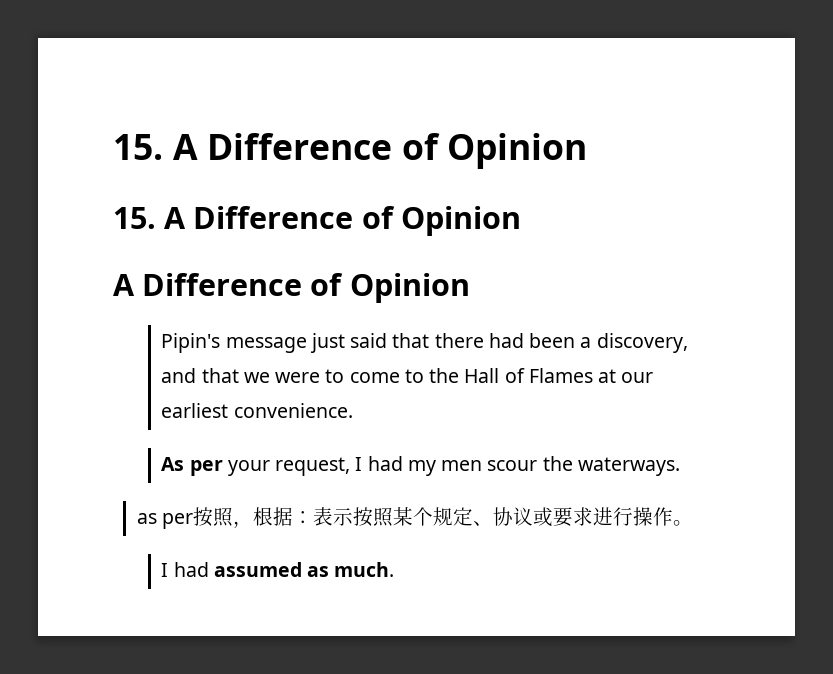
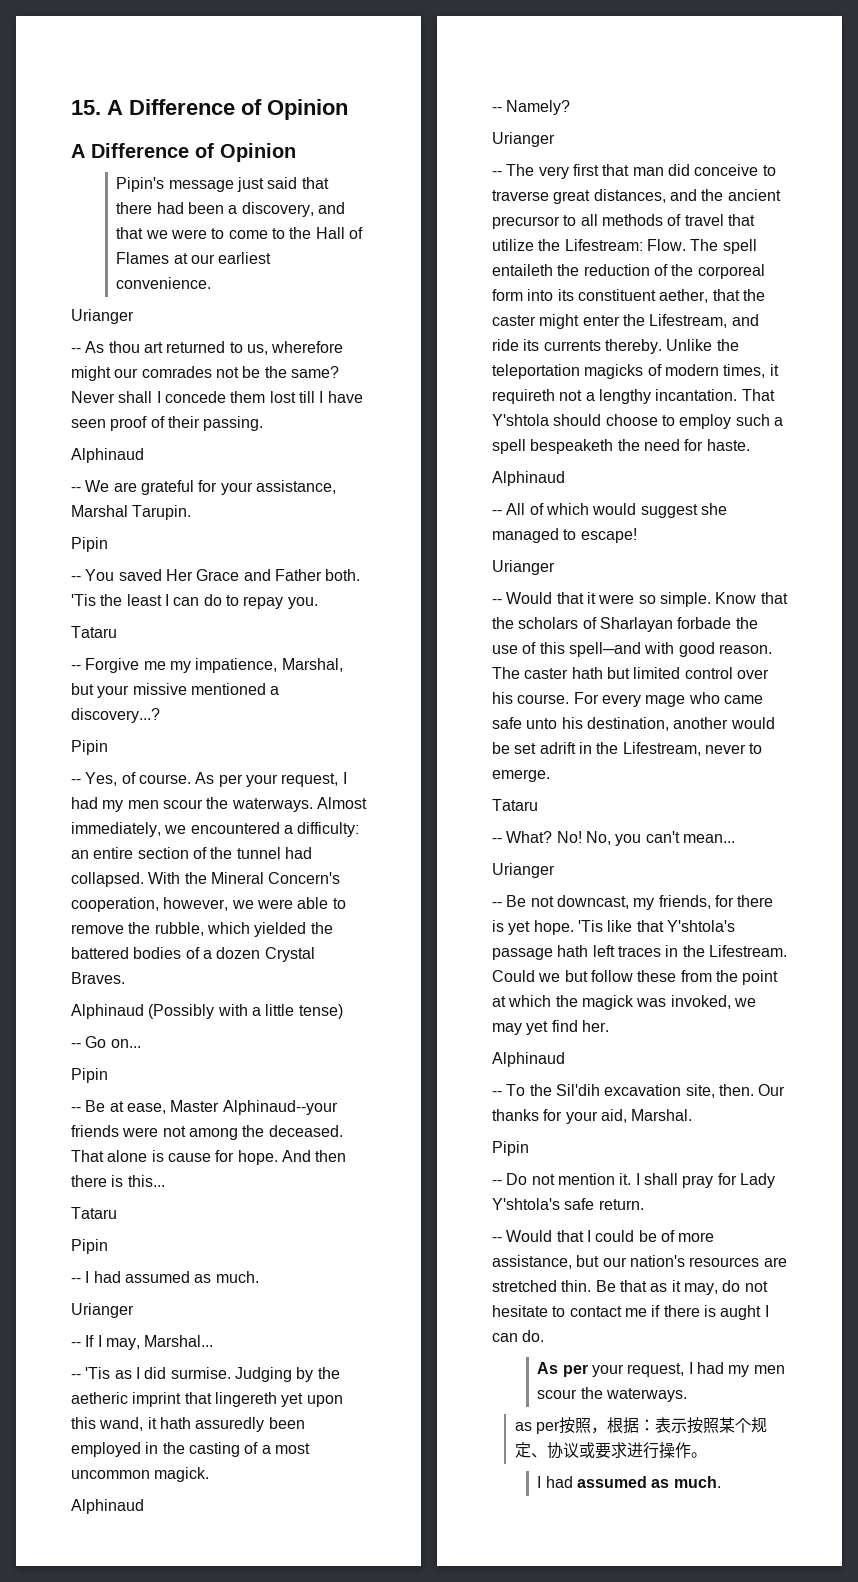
[113,133,588,169] [113,206,521,236] 15. A Difference of Opinion // 15. A Difference of Opinion -> [71,99,348,120] 15. A Difference of Opinion
(353, 410) none -> [71,309,134,324] [71,341,344,355] [71,366,339,381] [71,391,363,403] [71,416,264,431] [71,448,144,463] [71,480,336,495] [71,505,192,520] [71,537,108,552] [71,569,361,581] [71,594,318,609] [71,626,117,638] [71,658,343,673] [71,683,280,698] [71,708,160,723] [71,740,108,755] [71,772,347,787] [71,797,367,812] [71,822,360,837] [71,847,312,859] [71,872,341,887] [71,897,346,912] [71,922,333,937] [71,947,315,962] [71,972,125,984] [71,1004,343,1019] [71,1036,141,1048] [71,1068,108,1083] [71,1100,338,1115] [71,1125,343,1140] [71,1150,347,1165] [71,1175,165,1187] [71,1207,117,1219] [71,1239,108,1254] [71,1271,259,1283] [71,1303,134,1318] [71,1335,214,1350] [71,1367,340,1382] [71,1392,343,1407] [71,1417,305,1432] [71,1442,310,1457] [71,1467,210,1482] [71,1499,144,1514] [492,100,571,115] [492,132,555,147] [492,164,776,179] [492,189,781,204] [492,214,755,229] [492,239,757,254] [492,264,765,279] [492,289,765,303] [492,314,759,329] [492,339,739,354] [492,364,779,379] [492,389,775,404] [492,414,783,429] [492,439,750,454] [492,471,565,486] [492,503,727,518] [492,528,637,543] [492,560,555,575] [492,592,788,607] [492,617,758,632] [492,642,772,657] [492,667,769,679] [492,692,763,707] [492,717,775,731] [492,742,763,756] [492,769,550,782] [492,799,538,811] [492,831,735,846] [492,863,555,878] [492,895,774,910] [492,920,735,935] [492,945,787,960] [492,970,779,985] [492,995,756,1010] [492,1020,609,1035] [492,1052,565,1067] [492,1084,786,1098] [492,1109,693,1124] [492,1141,529,1156] [492,1173,775,1188] [492,1198,644,1210] [492,1230,715,1242] [492,1255,787,1269] [492,1280,768,1295] [492,1305,769,1320] [492,1330,545,1342] // Urianger // -- As thou art returned to us, wherefore might our comrades not be the same? Never shall I concede them lost till I have seen proof of their passing. // Alphinaud // -- We are grateful for your assistance, Marshal Tarupin. // Pipin // -- You saved Her Grace and Father both. 'Tis the least I can do to repay you. // Tataru // -- Forgive me my impatience, Marshal, but your missive mentioned a discovery...? // Pipin // -- Yes, of course. As per your request, I had my men scour the waterways. Almost immediately, we encountered a difficulty: an entire section of the tunnel had collapsed. With the Mineral Concern's cooperation, however, we were able to remove the rubble, which yielded the battered bodies of a dozen Crystal Braves. // Alphinaud (Possibly with a little tense) // -- Go on... // Pipin // -- Be at ease, Master Alphinaud--your friends were not among the deceased. That alone is cause for hope. And then there is this... // Tataru // Pipin // -- I had assumed as much. // Urianger // -- If I may, Marshal... // -- 'Tis as I did surmise. Judging by the aetheric imprint that lingereth yet upon this wand, it hath assuredly been employed in the casting of a most uncommon magick. // Alphinaud // -- Namely? // Urianger // -- The very first that man did conceive to traverse great distances, and the ancient precursor to all methods of travel that utilize the Lifestream: Flow. The spell entaileth the reduction of the corporeal form into its constituent aether, that the caster might enter the Lifestream, and ride its currents thereby. Unlike the teleportation magicks of modern times, it requireth not a lengthy incantation. That Y'shtola should choose to employ such a spell bespeaketh the need for haste. // Alphinaud // -- All of which would suggest she managed to escape! // Urianger // -- Would that it were so simple. Know that the scholars of Sharlayan forbade the use of this spell─and with good reason. The caster hath but limited control over his course. For every mage who came safe unto his destination, another would be set adrift in the Lifestream, never to emerge. // Tataru // -- What? No! No, you can't mean... // Urianger // -- Be not downcast, my friends, for there is yet hope. 'Tis like that Y'shtola's passage hath left traces in the Lifestream. Could we but follow these from the point at which the magick was invoked, we may yet find her. // Alphinaud // -- To the Sil'dih excavation site, then. Our thanks for your aid, Marshal. // Pipin // -- Do not mention it. I shall pray for Lady Y'shtola's safe return. // -- Would that I could be of more assistance, but our nation's resources are stretched thin. Be that as it may, do not hesitate to contact me if there is aught I can do.

